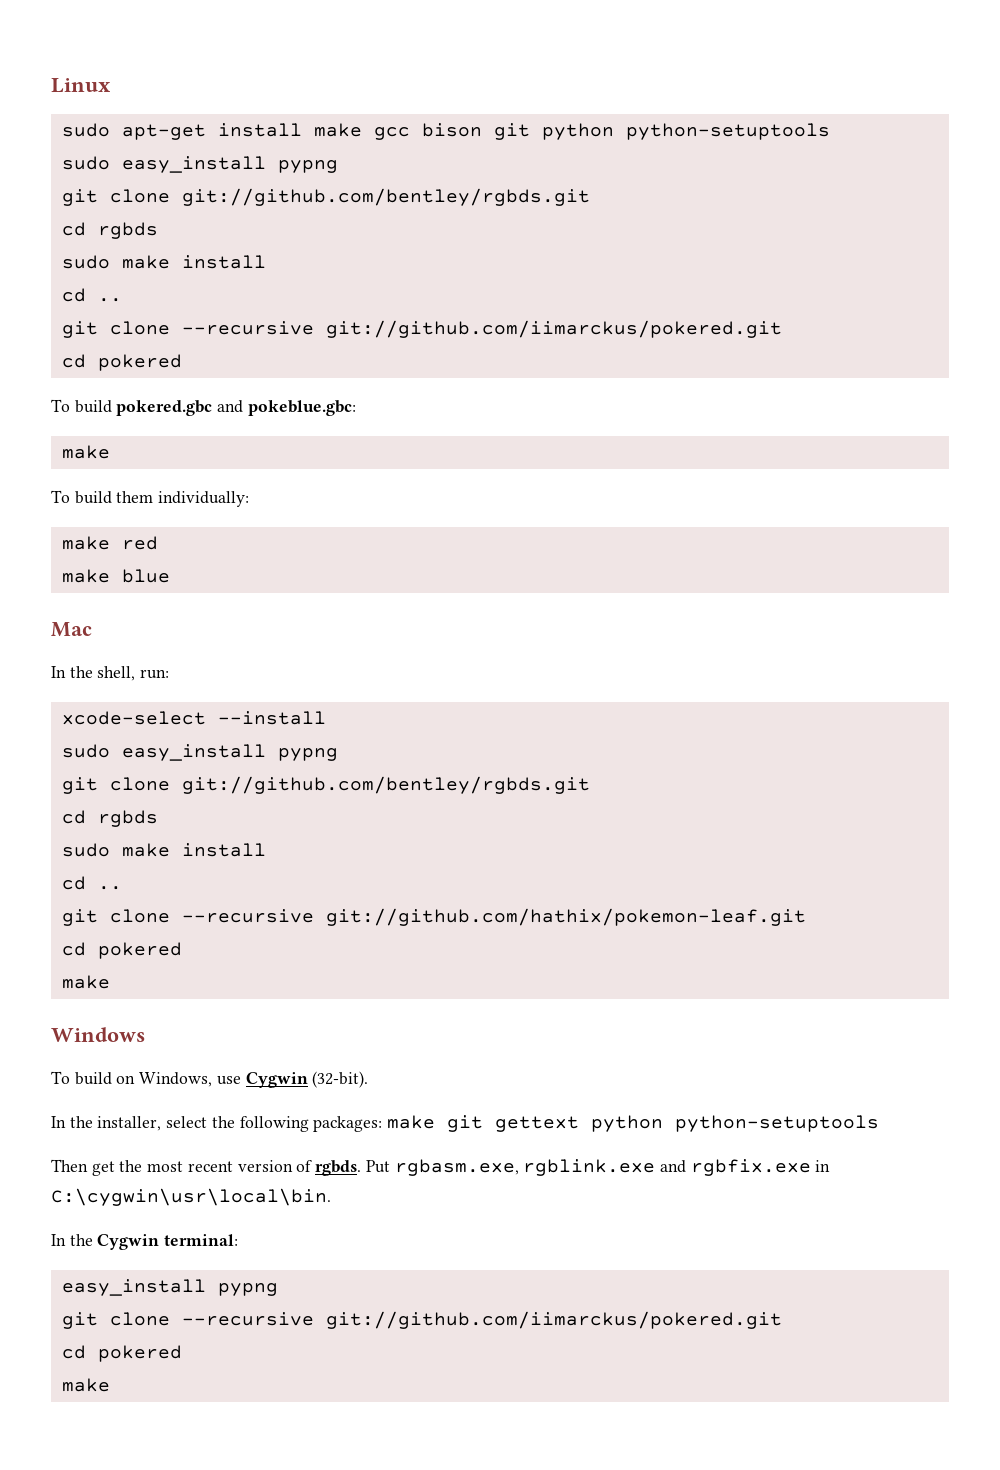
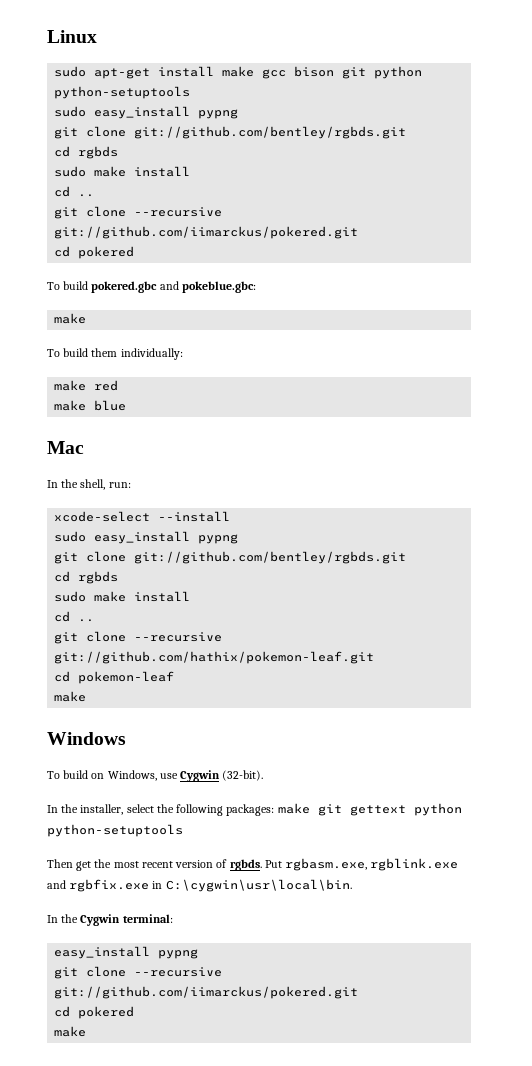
[97,942,182,959] pokered -> [78,671,175,684] pokemon-leaf

